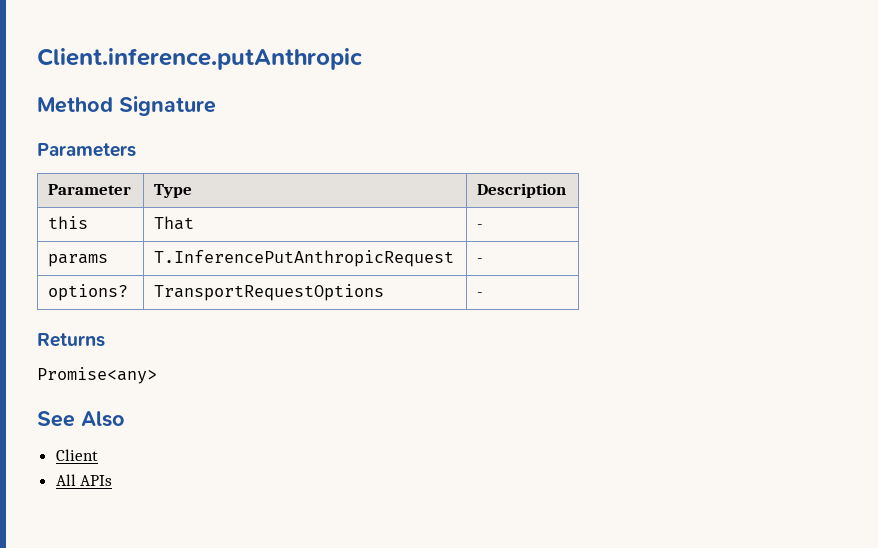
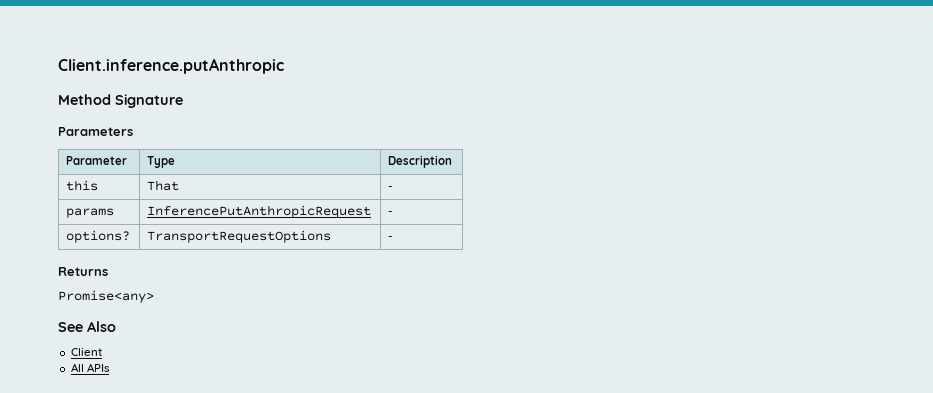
[154,250,455,267] T.InferencePutAnthropicRequest -> [147,205,372,218] InferencePutAnthropicRequest

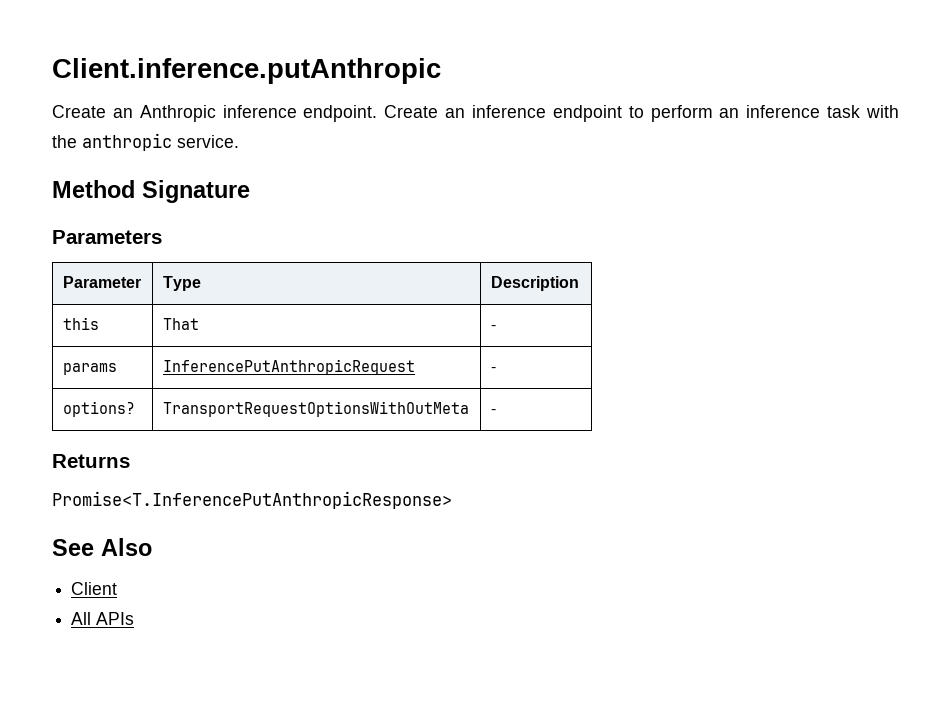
(284, 66) none -> [52,105,900,122] [52,133,239,151] // Create an Anthropic inference endpoint. Create an inference endpoint to perform an inference task with the anthropic service.
[147,230,332,243] TransportRequestOptions -> [162,401,469,417] TransportRequestOptionsWithOutMeta
[58,290,154,303] Promise<any> -> [52,491,452,509] Promise<T.InferencePutAnthropicResponse>

